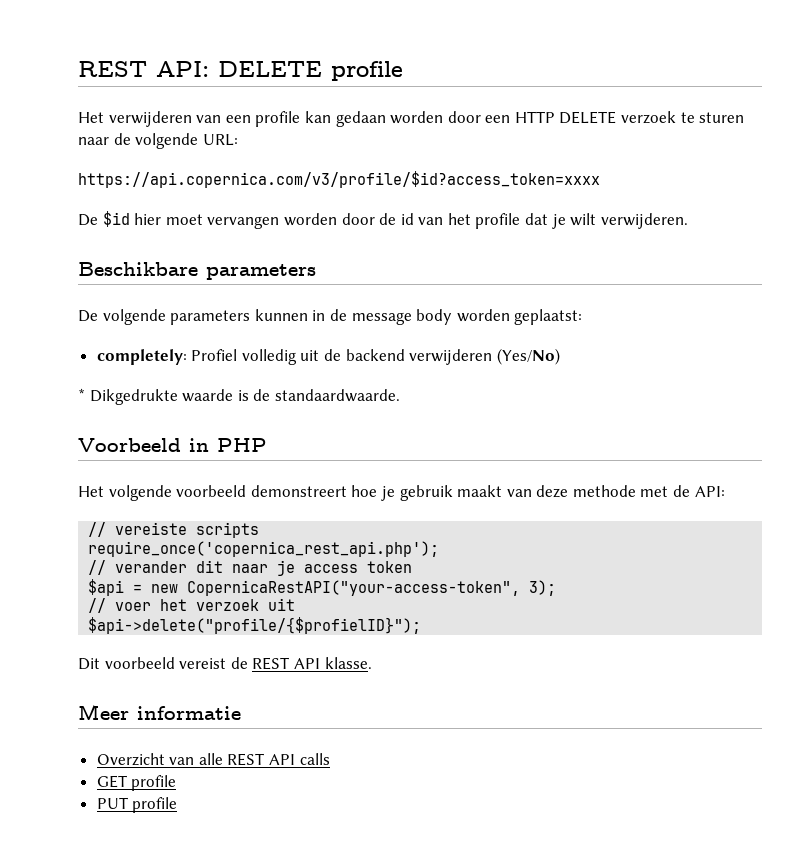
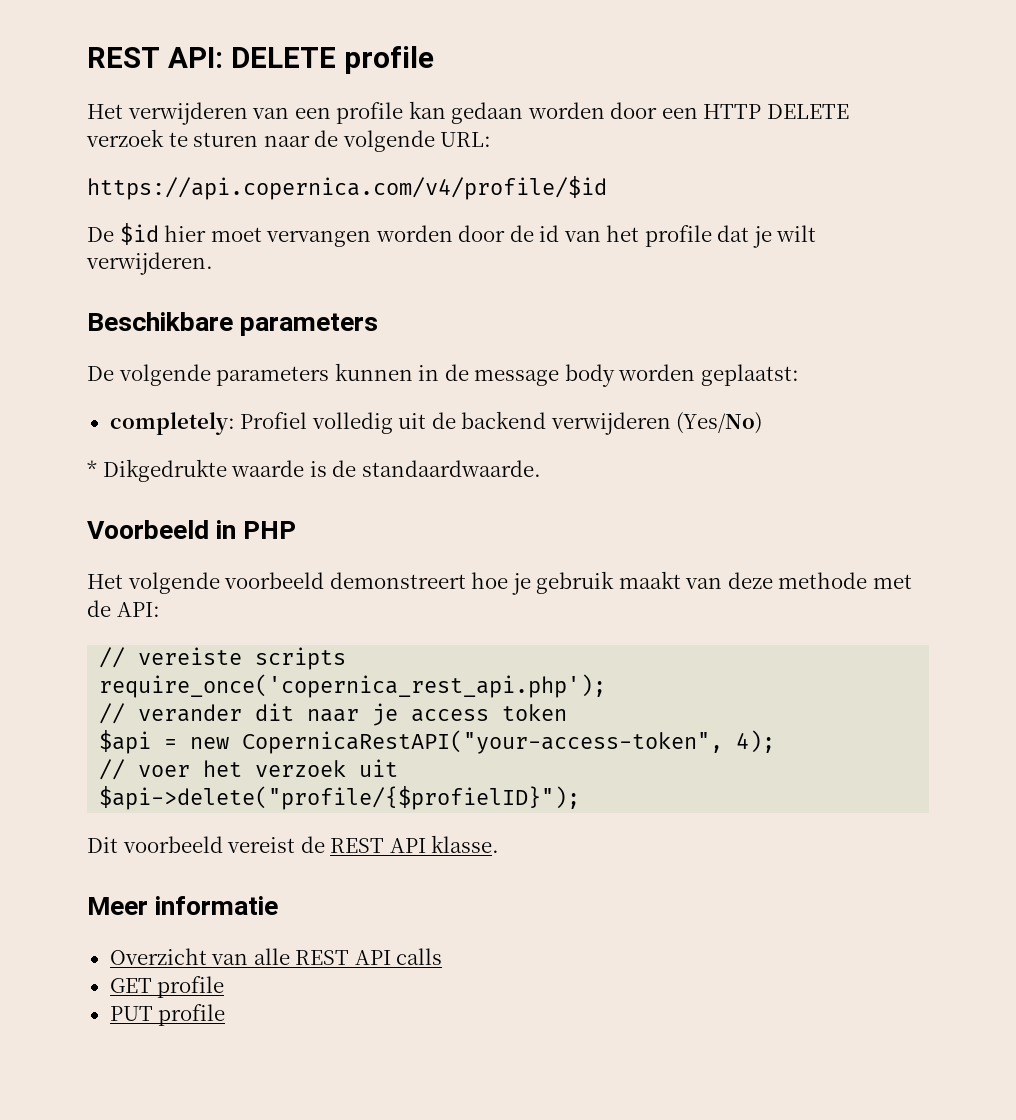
[78,171,600,188] https://api.copernica.com/v3/profile/$id?access_token=xxxx -> [87,176,607,200] https://api.copernica.com/v4/profile/$id
[529,580,557,596] 3); -> [736,730,776,753] 4);

